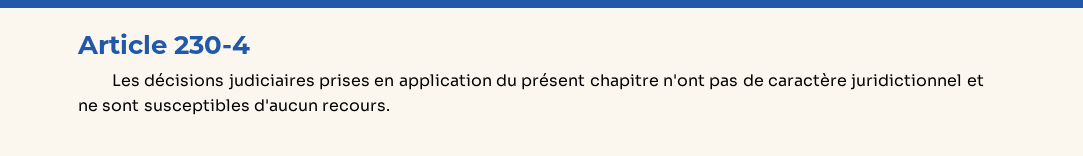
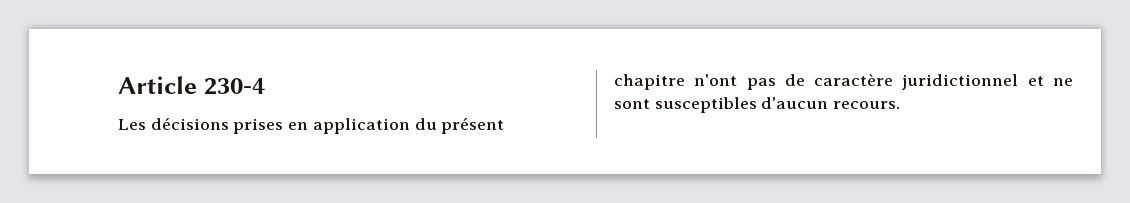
[227,74,315,90] judiciaires -> (229, 123) none

